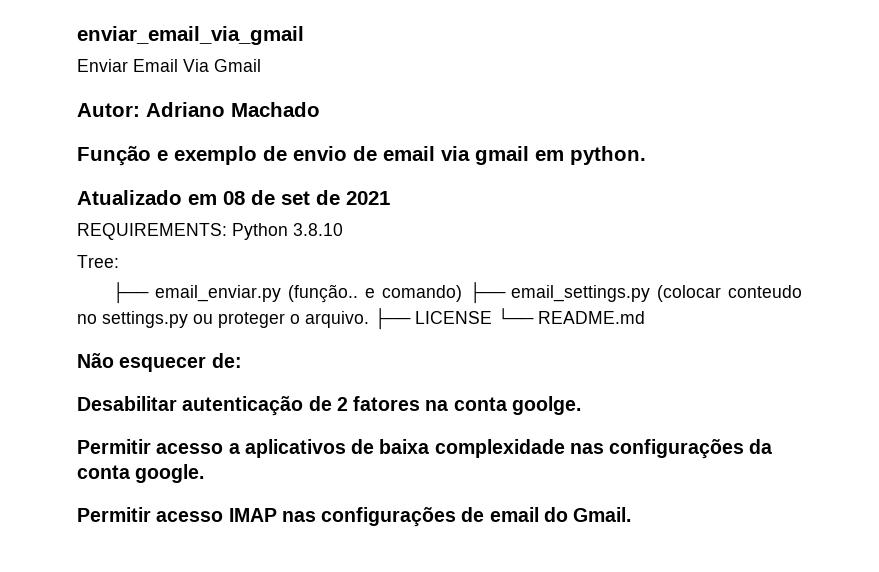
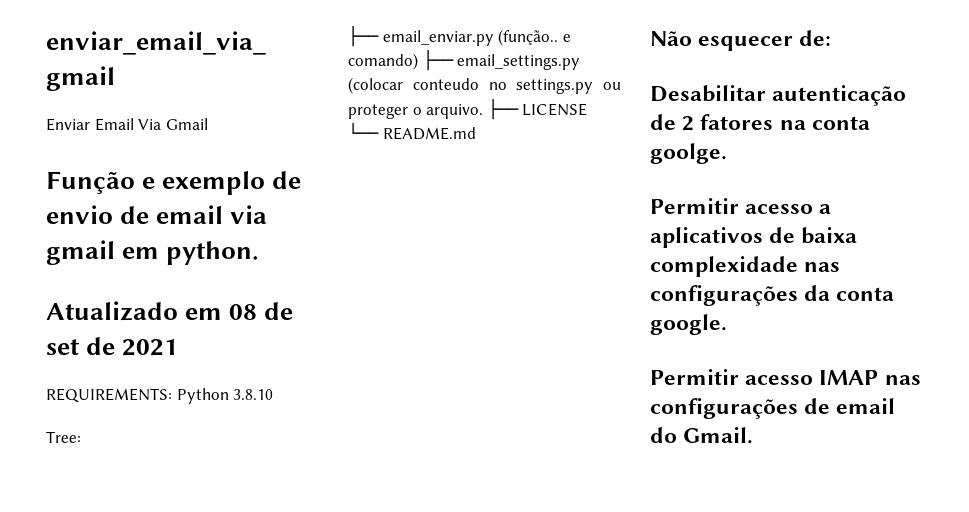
[77,102,320,117] // Autor: Adriano Machado -> (208, 124) none

